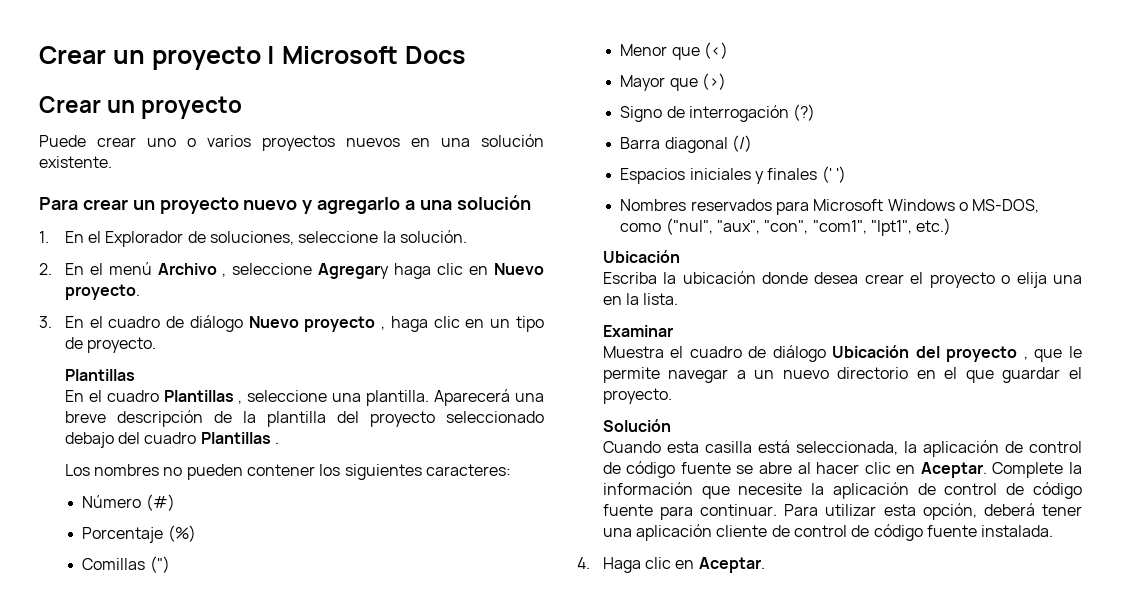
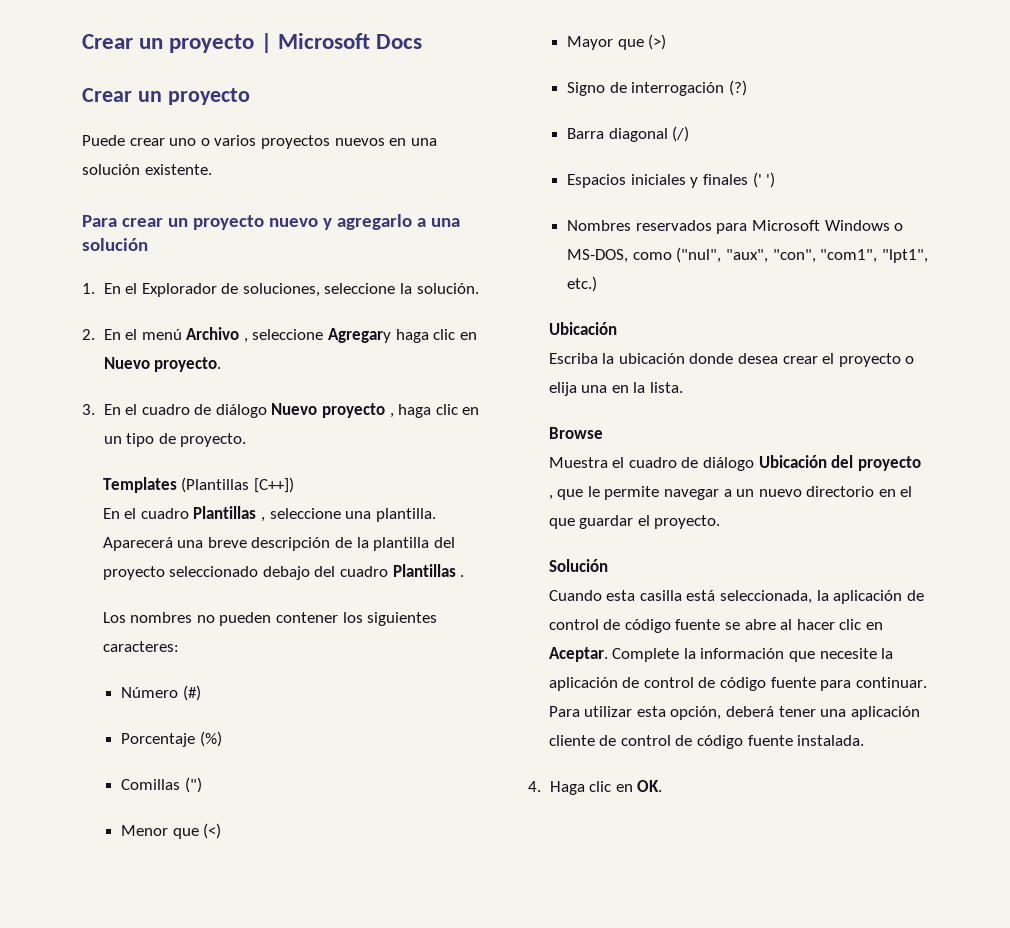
[64,369,135,381] Plantillas -> [102,477,294,493] Templates (Plantillas [C++])
[602,325,673,337] Examinar -> [548,427,603,439] Browse
[698,557,765,573] Aceptar. -> [637,780,663,792] OK.

